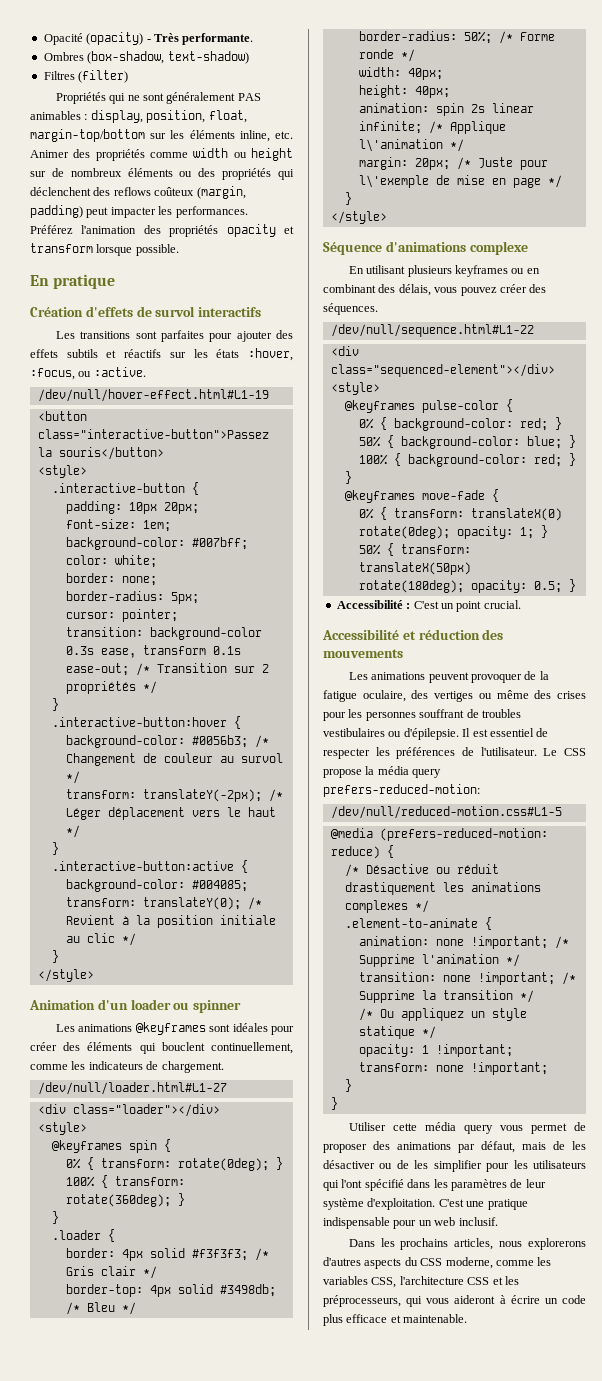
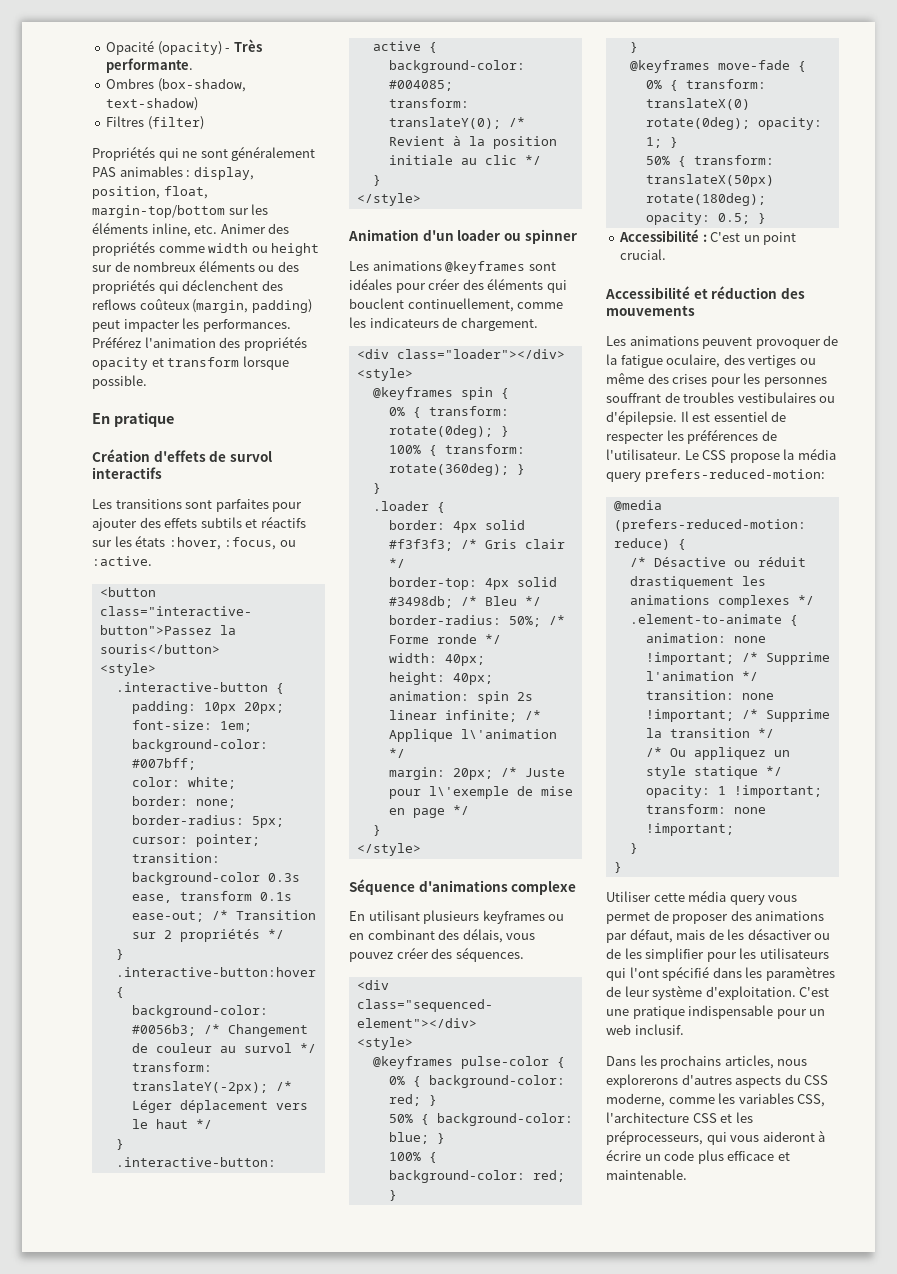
[37,389,269,402] // /dev/null/hover-effect.html#L1-19 -> (152, 561) none
[37,1082,227,1095] // /dev/null/loader.html#L1-27 -> (538, 324) none
[330,324,534,337] // /dev/null/sequence.html#L1-22 -> (524, 954) none
[330,806,562,819] // /dev/null/reduced-motion.css#L1-5 -> (825, 475) none

